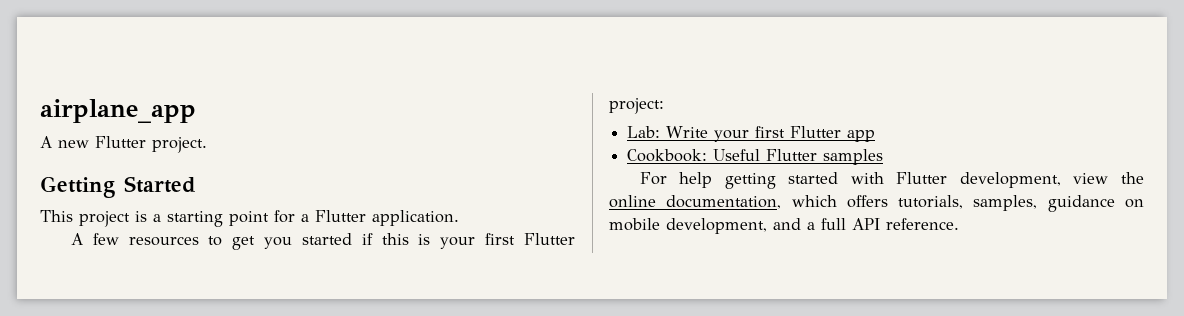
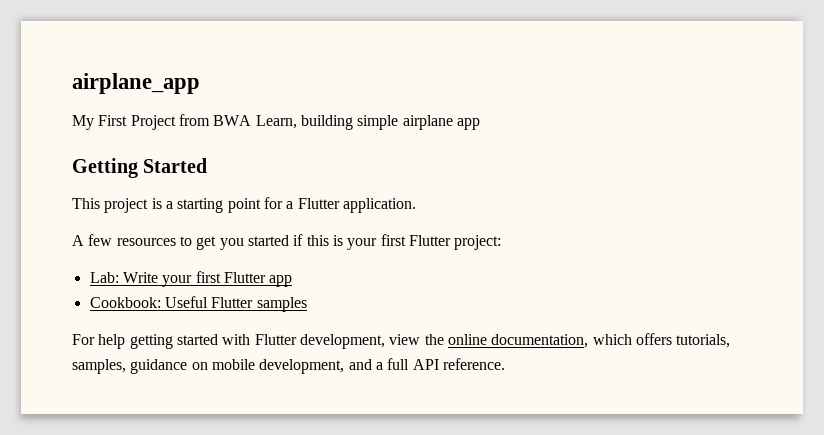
[40,136,207,153] A new Flutter project. -> [72,114,480,130] My First Project from BWA Learn, building simple airplane app

